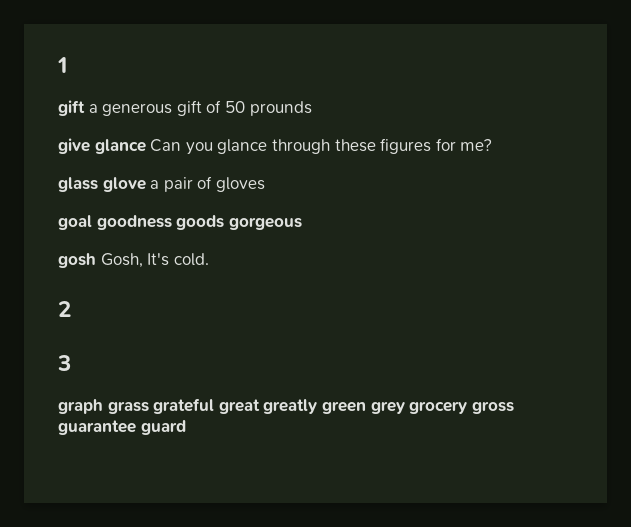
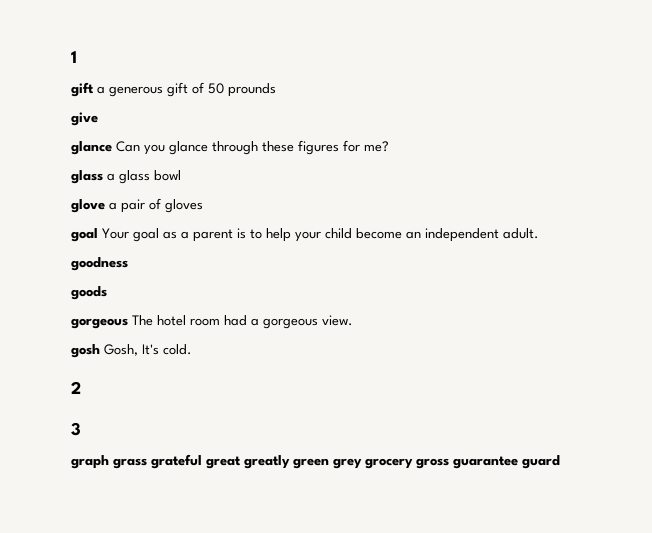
(90, 146) none -> (98, 119) //
(98, 184) none -> [107,170,181,184] a glass bowl //
(92, 222) none -> [102,228,539,242] Your goal as a parent is to help your child become an independent adult. //
(172, 222) none -> (128, 264) //
[228,217,302,230] gorgeous -> [71,315,353,329] // gorgeous The hotel room had a gorgeous view.

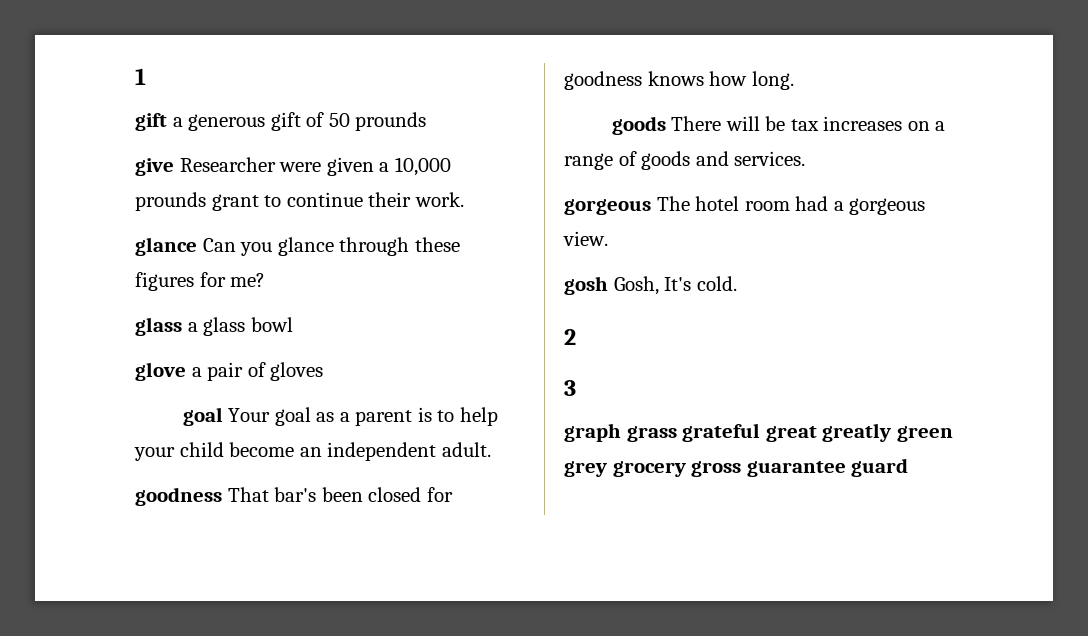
(98, 119) none -> [179,157,451,176] [135,192,464,211] Researcher were given a 10,000 prounds grant to continue their work.
[71,286,107,300] // goods -> [227,487,453,502] [564,71,794,90] [611,116,946,135] [564,151,806,170] That bar's been closed for goodness knows how long. // goods There will be tax increases on a range of goods and services.

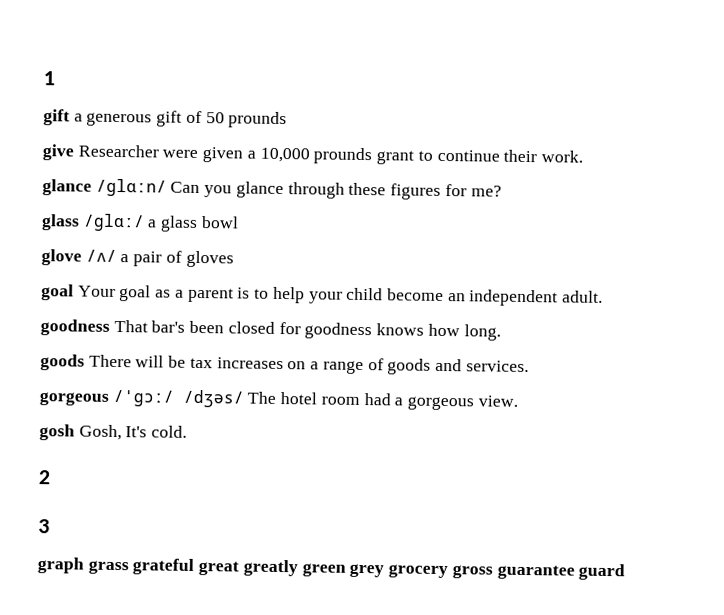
(197, 246) none -> [95,178,167,197] /ɡlɑːn/
(182, 326) none -> [82,213,145,232] /ɡlɑː/
(186, 371) none -> [85,249,117,262] /ʌ/
(651, 207) none -> [112,389,244,408] /ˈɡɔː/ /dʒəs/

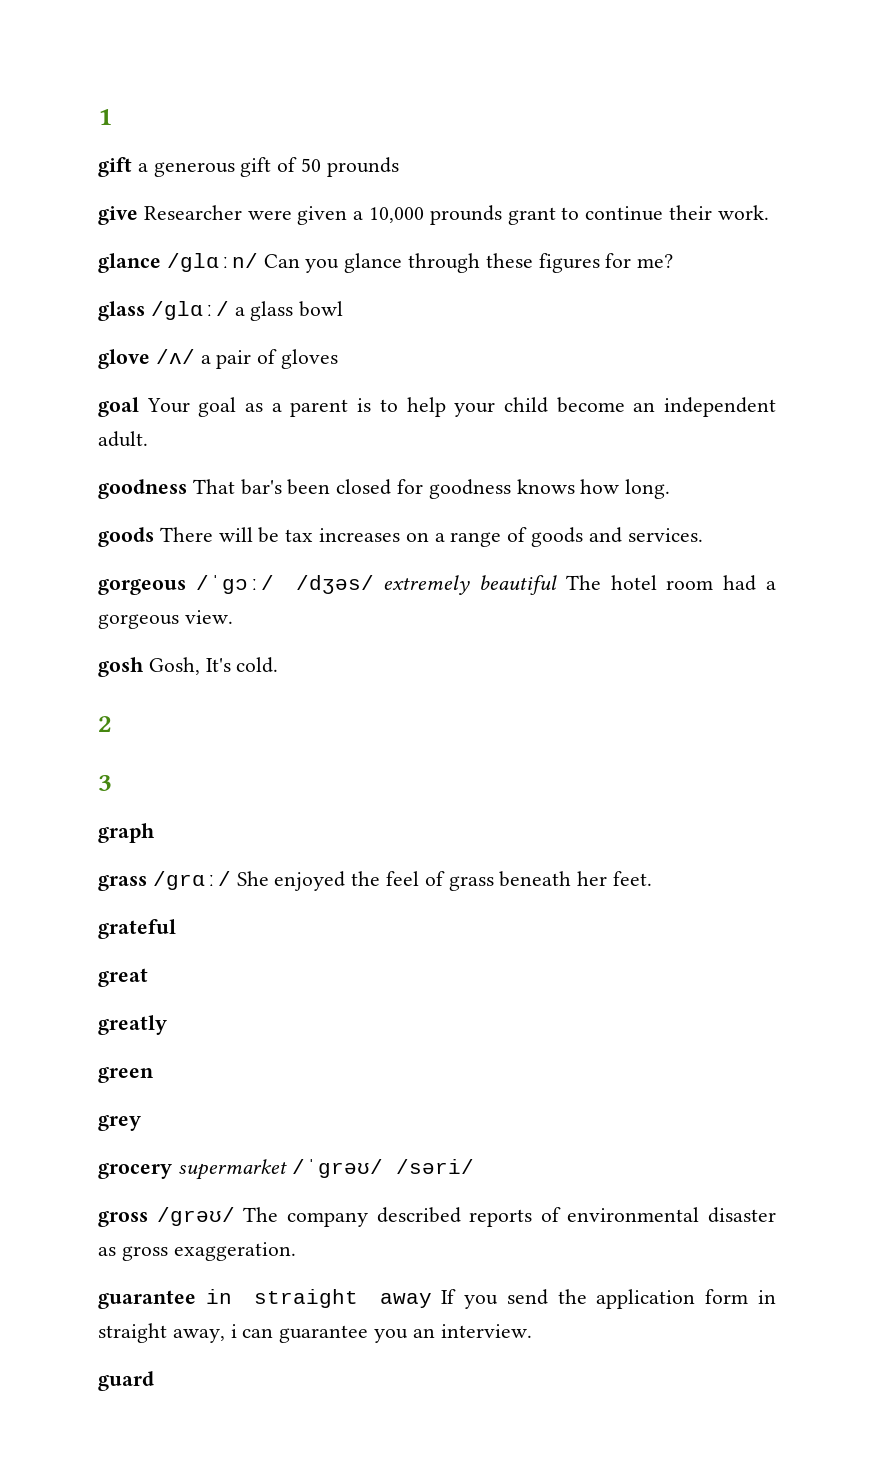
(244, 398) none -> [383,575,558,595] extremely beautiful
[87,560,129,575] grass -> [98,871,653,891] // grass /ɡrɑː/ She enjoyed the feel of grass beneath her feet. //
(195, 566) none -> (176, 929) //
(240, 568) none -> (148, 977) //
(298, 568) none -> (167, 1025) //
(346, 570) none -> (154, 1075) //
[388,564,575,580] grocery gross guarantee -> [98,1159,474,1180] [98,1207,776,1227] [98,1242,296,1261] [98,1289,776,1309] [98,1323,532,1343] // grocery supermarket /ˈɡrəʊ/ /səri/ // gross /ɡrəʊ/ The company described reports of environmental disaster as gross exaggeration. // guarantee in straight away If you send the application form in straight away, i can guarantee you an interview. //

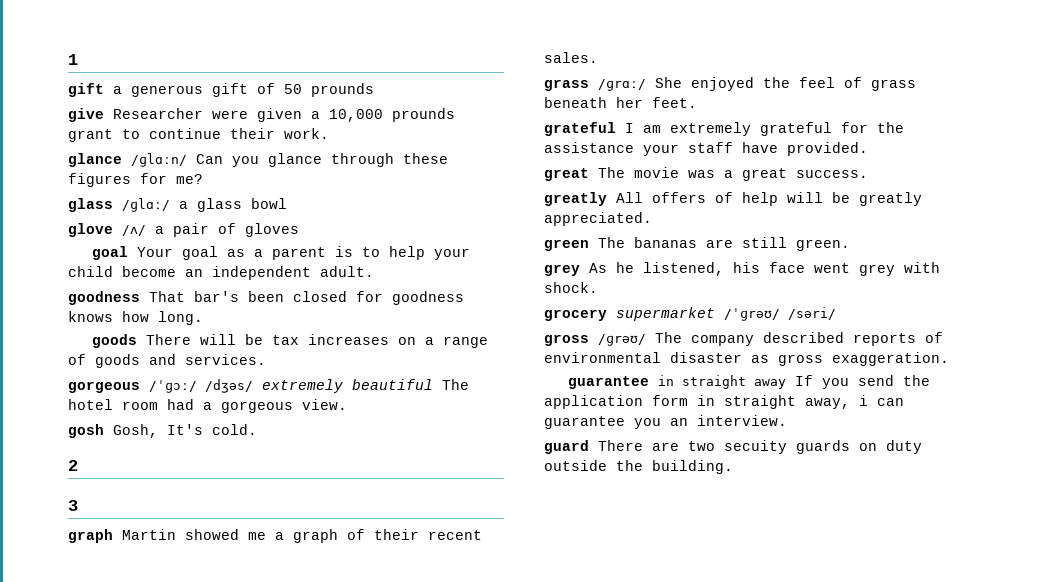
(155, 833) none -> [122,529,482,543] [544,52,598,63] Martin showed me a graph of their recent sales.
[98,968,148,987] [98,1015,167,1035] [98,1067,154,1083] [98,1115,141,1131] // great // greatly // green // grey -> [625,122,904,136] [544,142,868,156] [544,167,868,181] [544,192,922,206] [544,212,652,226] [544,237,850,251] [544,262,940,276] [544,282,598,293] I am extremely grateful for the assistance your staff have provided. // great The movie was a great success. // greatly All offers of help will be greatly appreciated. // green The bananas are still green. // grey As he listened, his face went grey with shock.
(154, 1381) none -> [598,440,922,454] [544,460,733,474] There are two secuity guards on duty outside the building.

